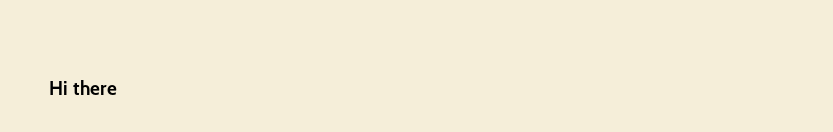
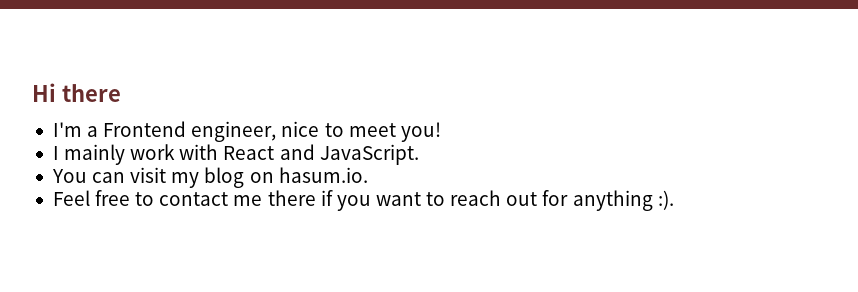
(118, 87) none -> [52,121,441,142] [52,144,419,165] [51,167,368,188] [52,190,674,211] // I'm a Frontend engineer, nice to meet you! // I mainly work with React and JavaScript. // You can visit my blog on hasum.io. // Feel free to contact me there if you want to reach out for anything :).

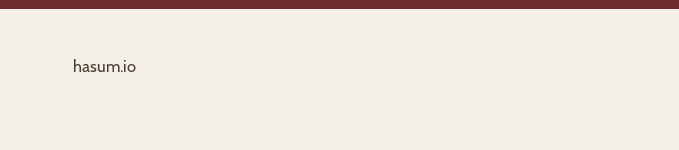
[32,83,121,102] [52,121,441,142] [52,144,419,165] [51,167,368,188] [52,190,674,211] Hi there // I'm a Frontend engineer, nice to meet you! // I mainly work with React and JavaScript. // You can visit my blog on hasum.io. // Feel free to contact me there if you want to reach out for anything :). -> [73,59,136,72] hasum.io

